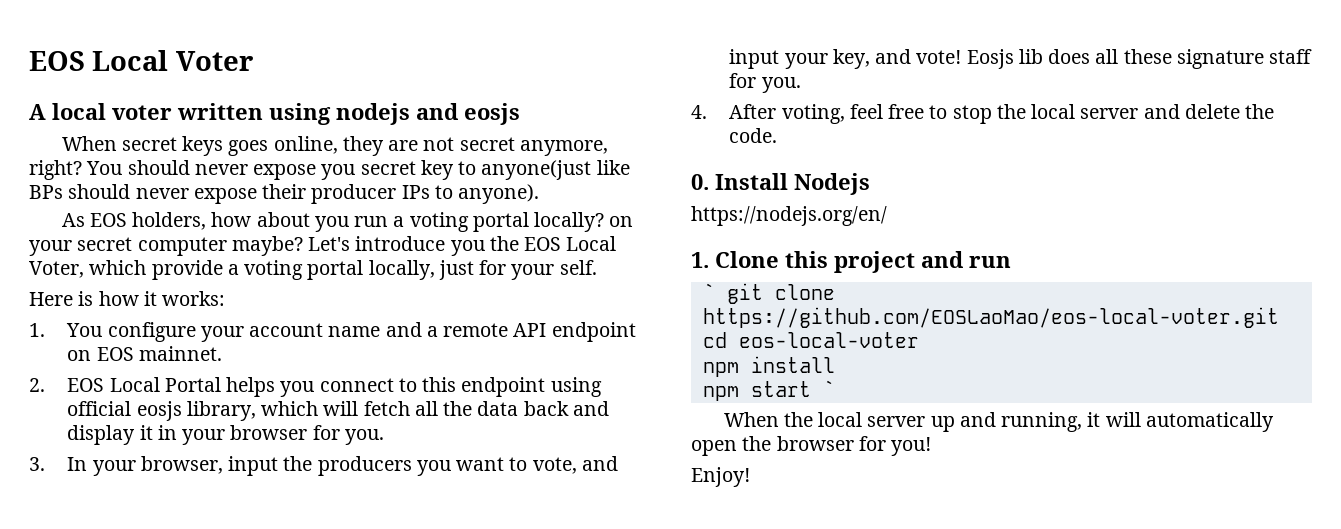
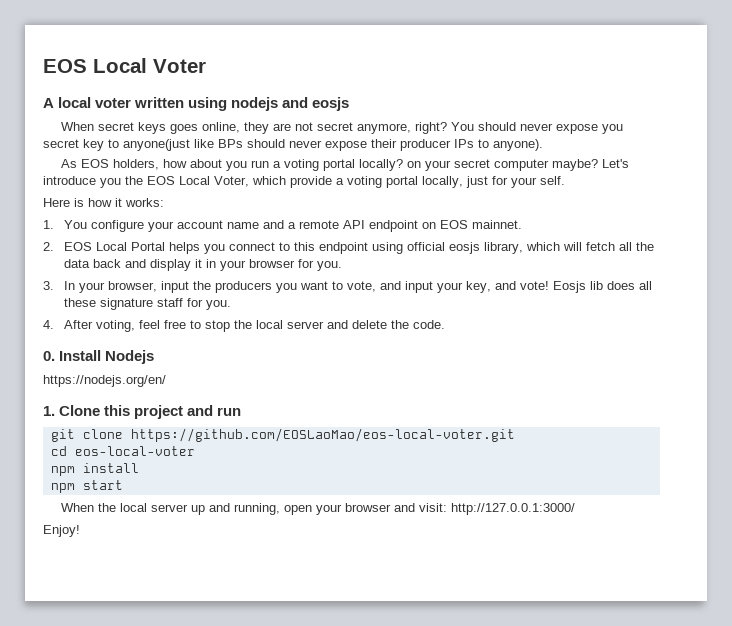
[702,283,715,300] ` -> (242, 411) none
[822,380,835,397] ` -> (123, 485) none
[1087,412,1274,432] [691,436,932,456] it will automatically open the browser for you! -> [284,503,576,515] open your browser and visit: http://127.0.0.1:3000/

